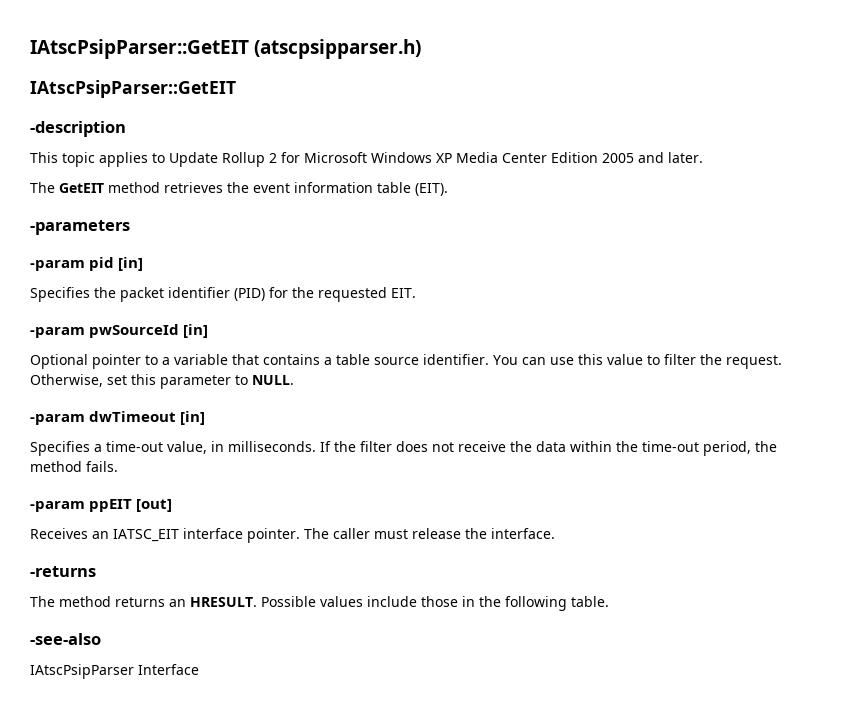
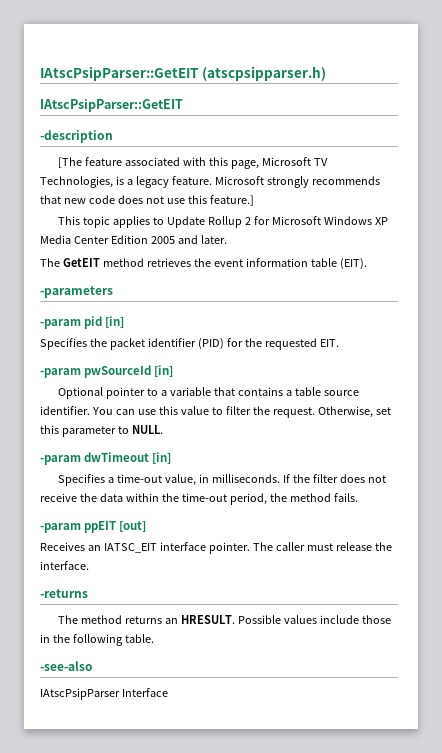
(126, 129) none -> [58,157,328,169] [40,176,380,188] [40,195,254,206] // [The feature associated with this page, Microsoft TV Technologies, is a legacy feature. Microsoft strongly recommends that new code does not use this feature.]

